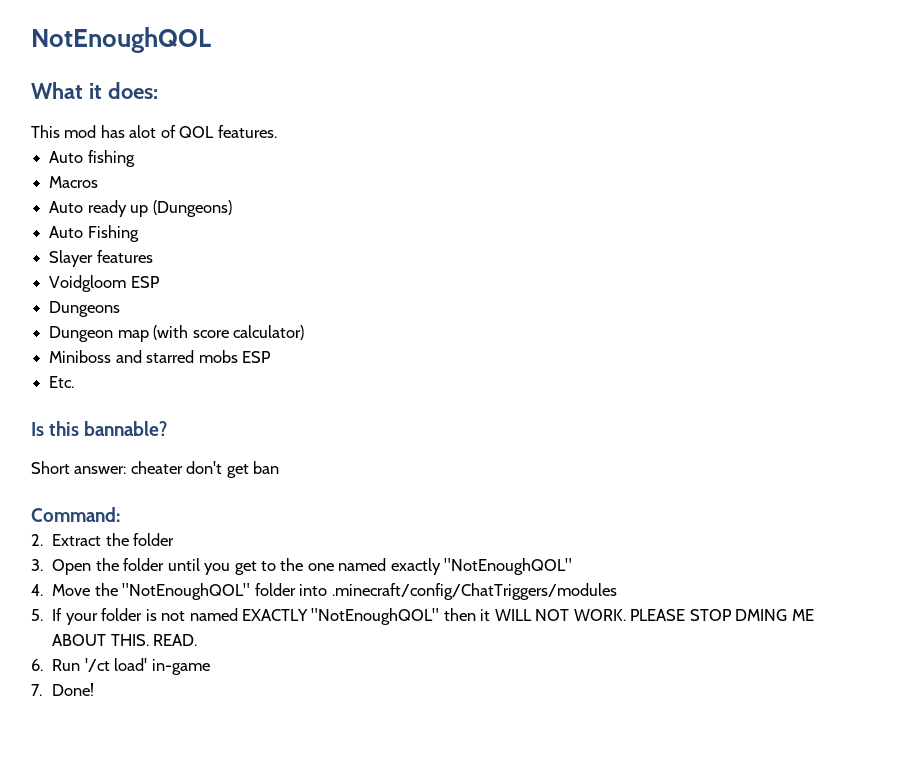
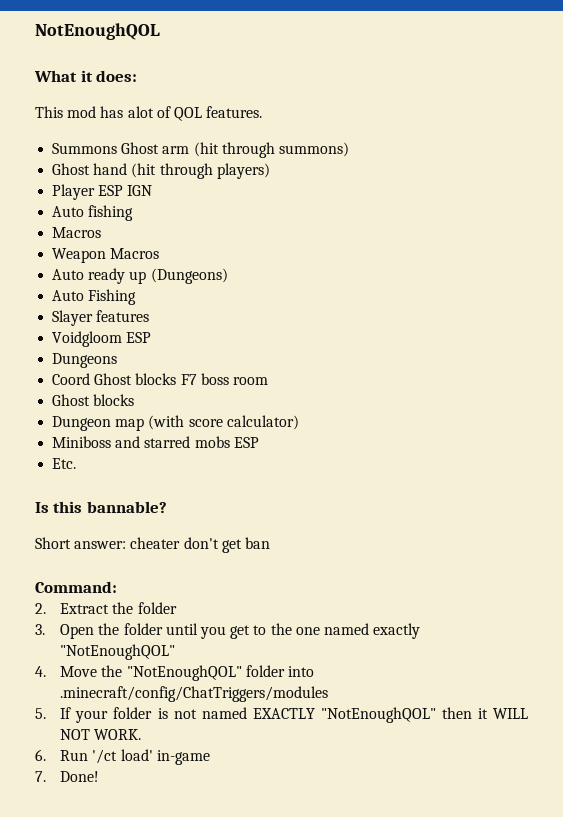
(277, 131) none -> [52,142,349,158] [52,163,270,179] [52,184,153,200] // Summons Ghost arm (hit through summons) // Ghost hand (hit through players) // Player ESP IGN
(99, 182) none -> [52,248,160,263] // Weapon Macros
(121, 309) none -> [52,373,268,385] [52,394,135,406] // Coord Ghost blocks F7 boss room // Ghost blocks
[630,609,814,621] [52,634,198,646] PLEASE STOP DMING ME ABOUT THIS. READ. -> (142, 734) none

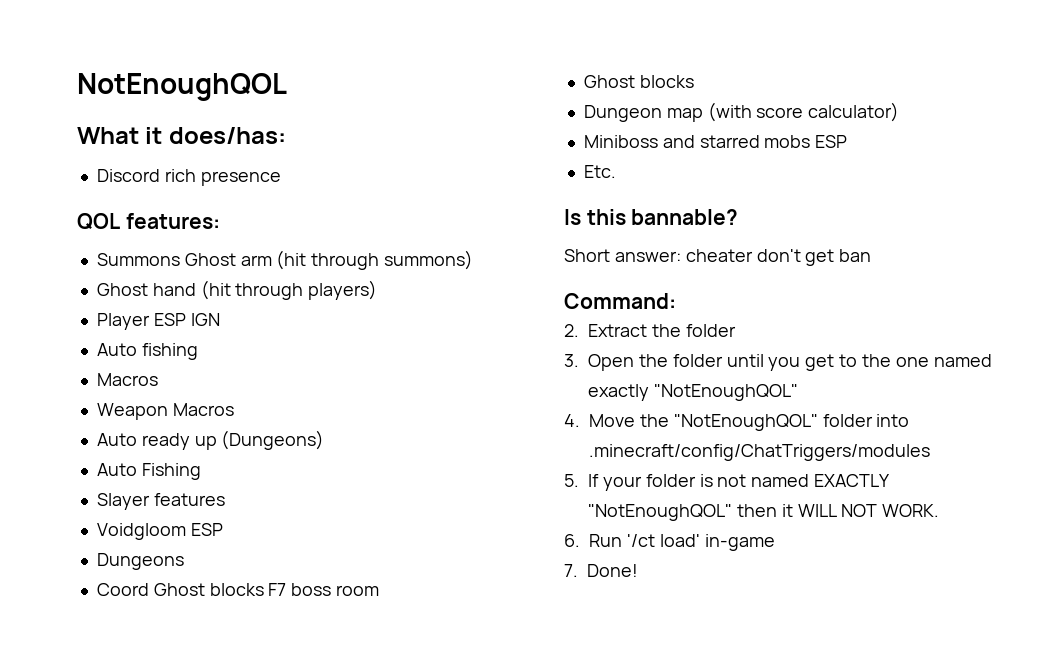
[96,70,138,82] [35,106,263,121] does: // This mod has alot of QOL features. -> [168,127,286,144] [96,169,281,186] [77,213,220,230] does/has: // Discord rich presence // QOL features:

